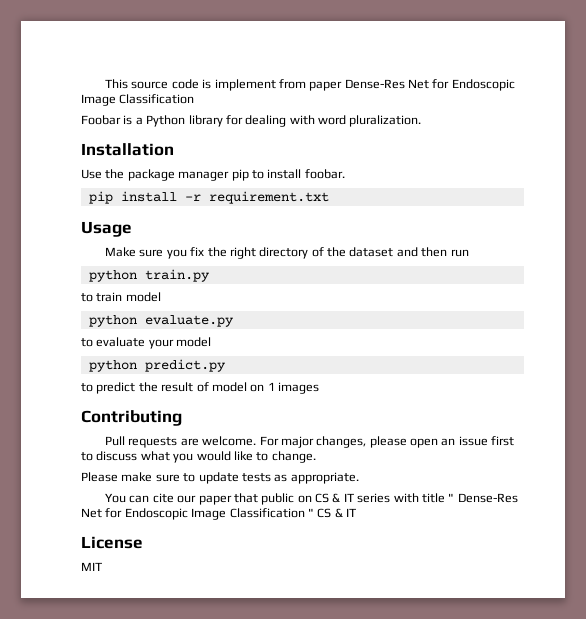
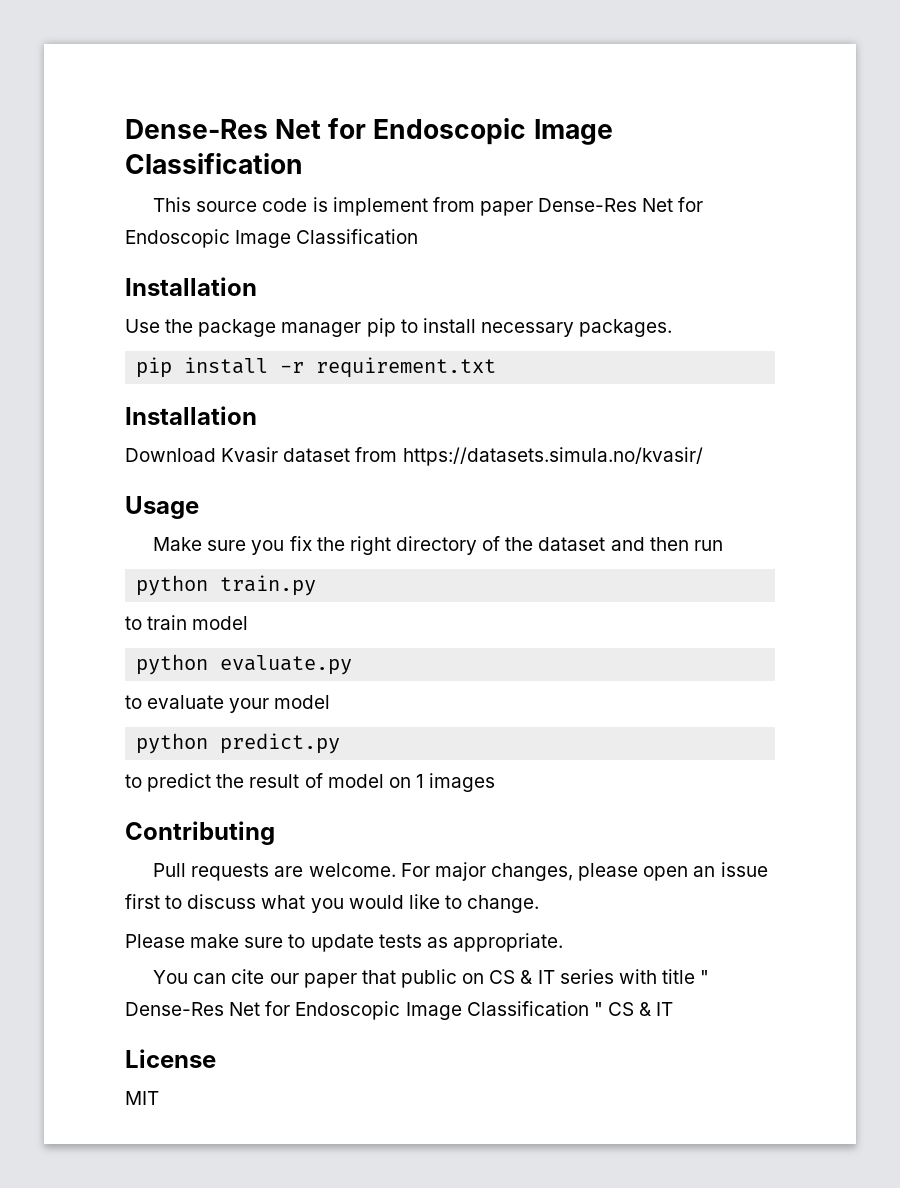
(104, 84) none -> [125,118,613,145] [125,153,303,174] Dense-Res Net for Endoscopic Image Classification //
[81,115,422,127] // Foobar is a Python library for dealing with word pluralization. -> (419, 236) none
[304,169,345,179] foobar. -> [480,319,673,337] necessary packages.
(329, 197) none -> [125,406,257,425] [125,447,703,466] // Installation // Download Kvasir dataset from https://datasets.simula.no/kvasir/

